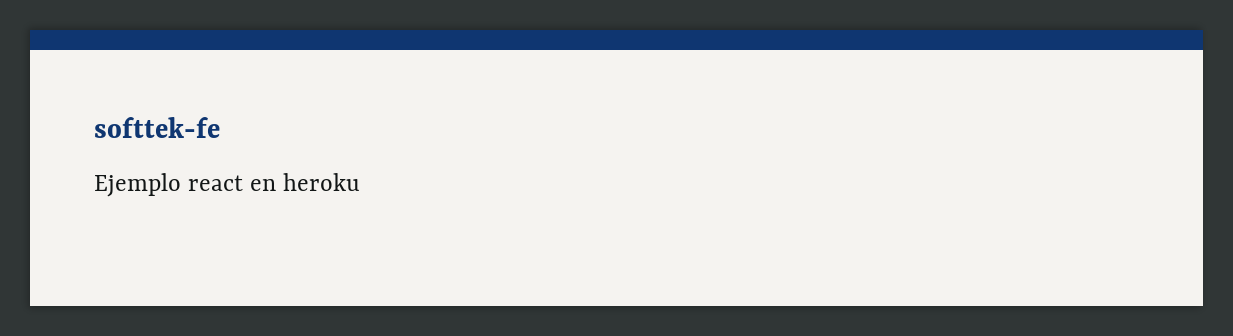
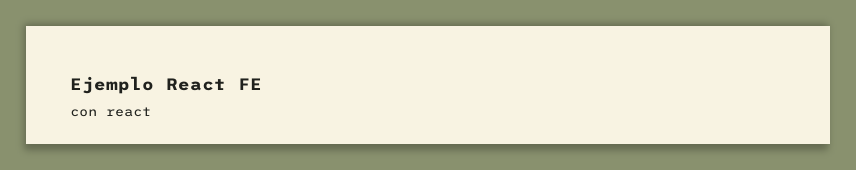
[94,117,220,138] [94,173,361,197] softtek-fe // Ejemplo react en heroku -> [70,76,262,94] [70,107,151,117] Ejemplo React FE // con react

